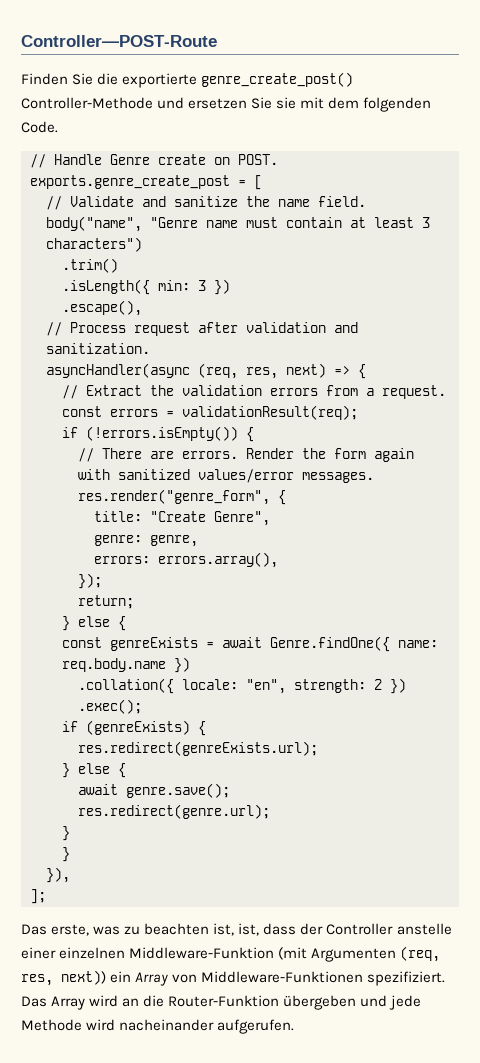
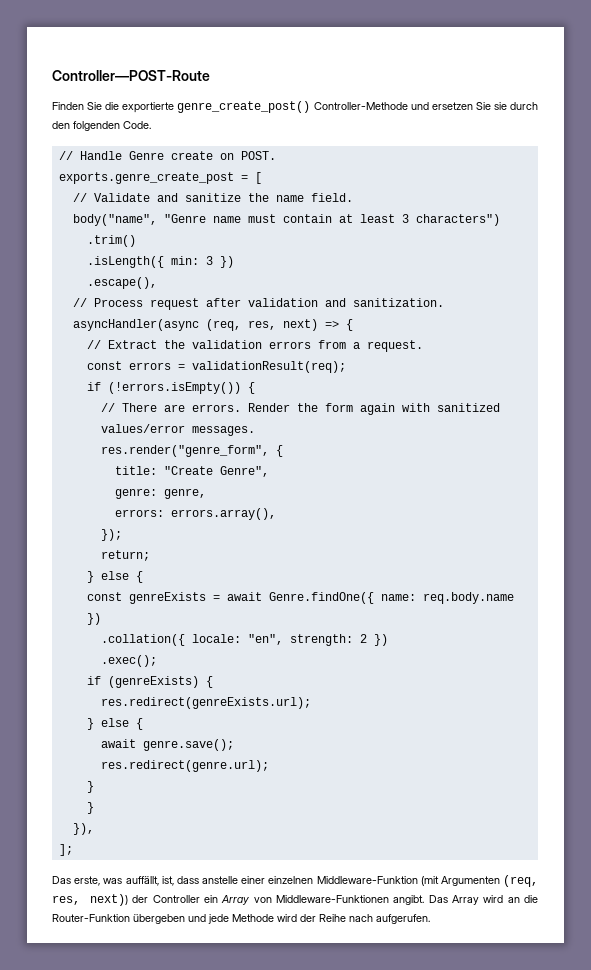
[300,97,360,109] mit dem -> [510,102,539,110] [52,121,70,129] durch den
[124,923,394,936] zu beachten ist, ist, dass der Controller -> [125,876,199,886] auffällt, ist, dass
(106, 977) none -> [132,895,200,903] der Controller
[367,971,446,986] spezifiziert. -> [393,895,425,905] angibt.
[119,1019,215,1031] nacheinander -> [300,914,373,922] der Reihe nach

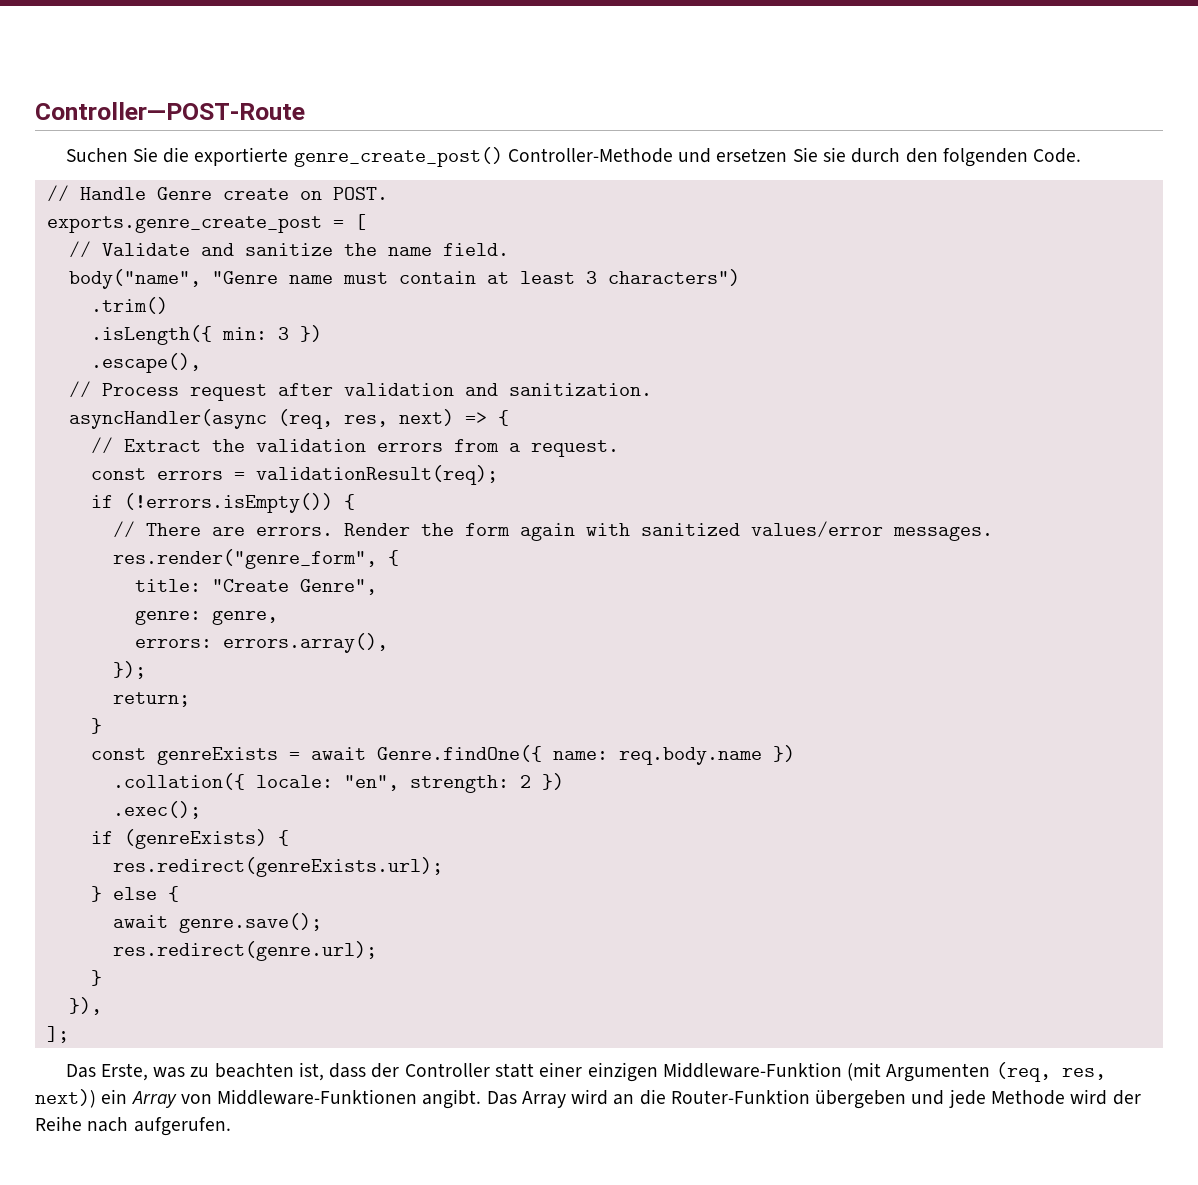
[52,102,84,110] Finden -> [65,148,128,162] Suchen
[100,571,143,583] else { -> (102, 726) none
[86,802,94,814] // } -> (102, 978) none
[74,876,314,886] erste, was auffällt, ist, dass anstelle einer einzelnen -> [100,1062,658,1082] Erste, was zu beachten ist, dass der Controller statt einer einzigen
[132,895,200,903] der Controller -> (96, 1098) none

